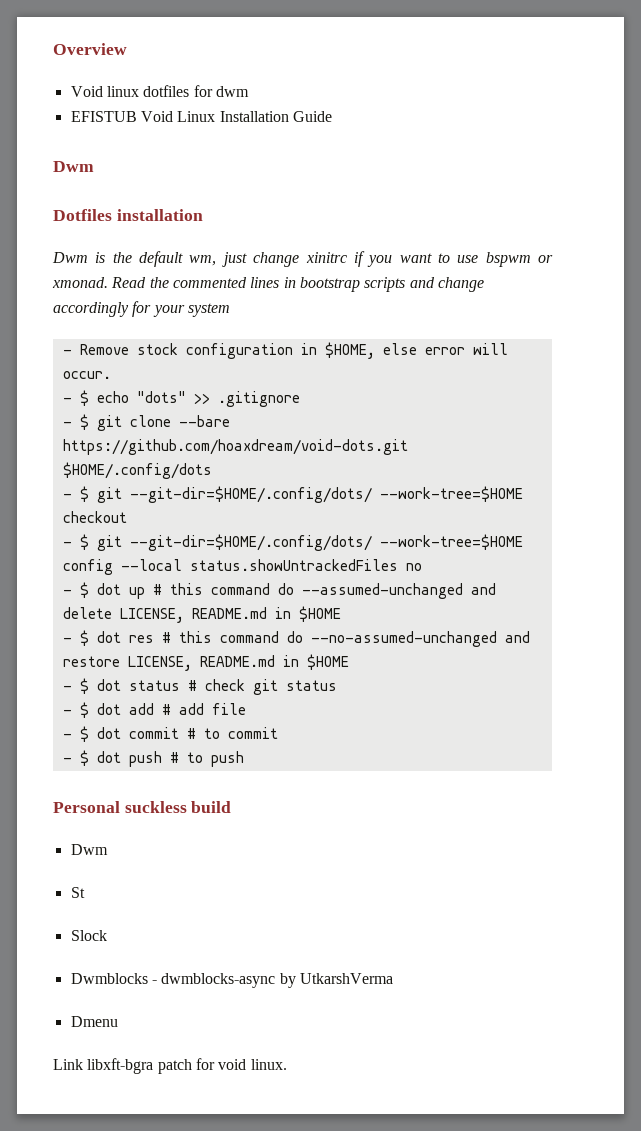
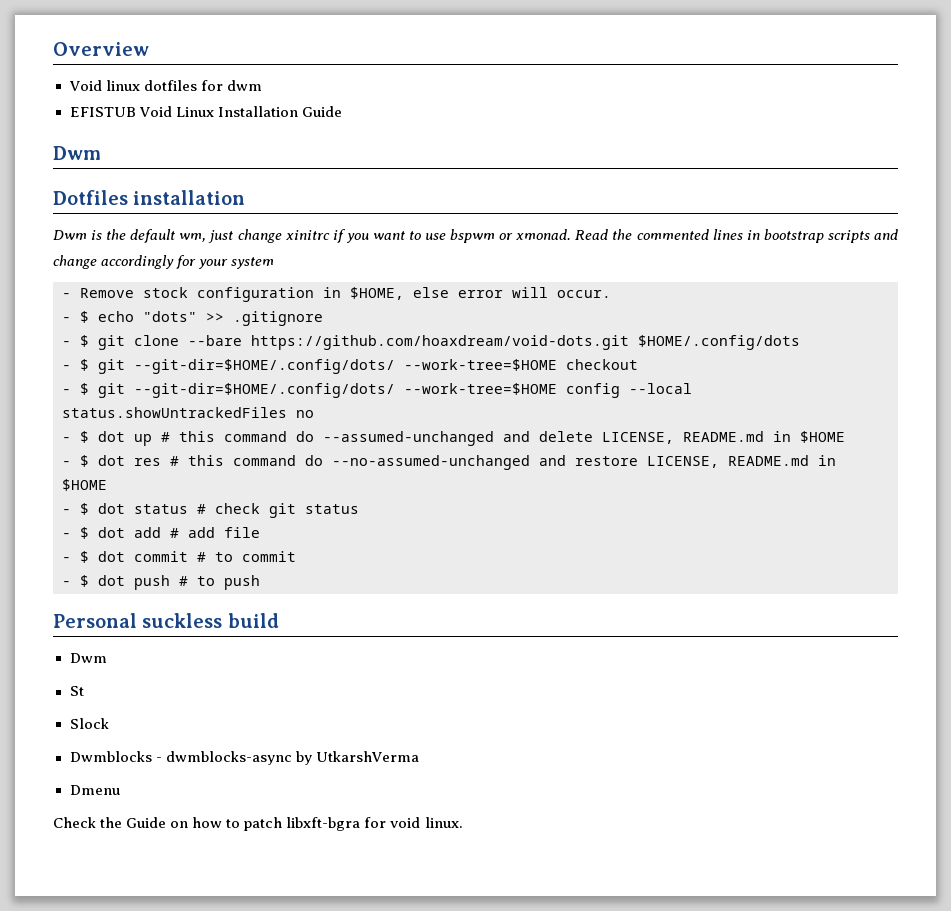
[53,1058,192,1074] Link libxft-bgra patch -> [53,817,361,831] Check the Guide on how to patch libxft-bgra

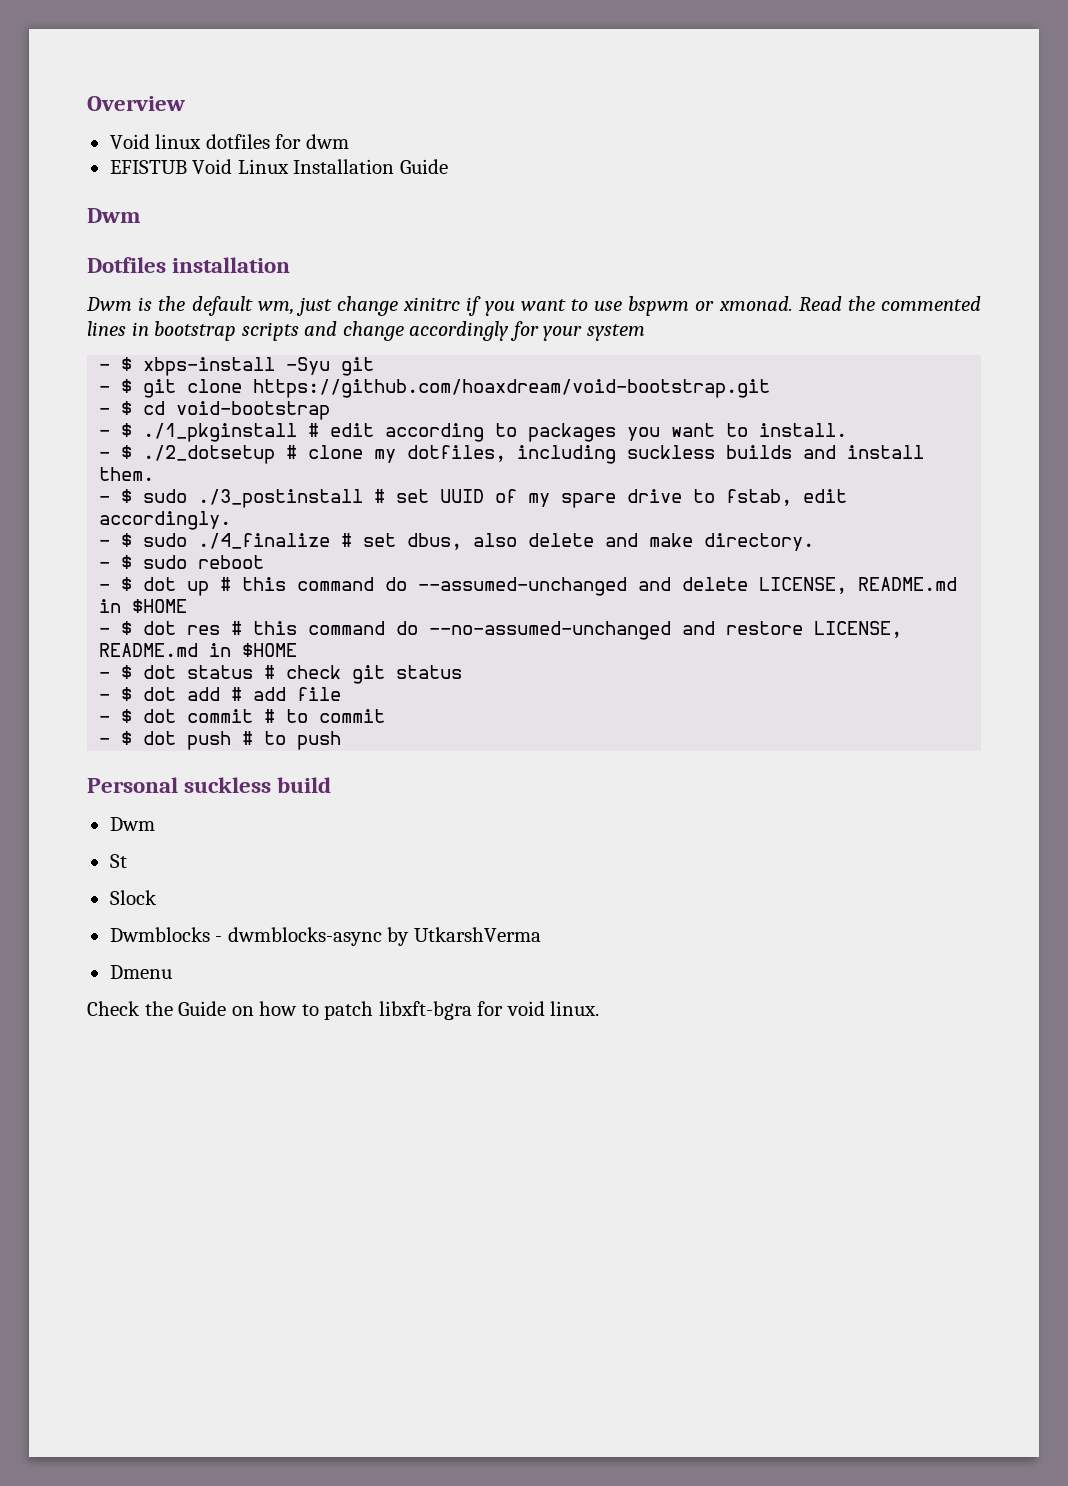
[80,287,611,302] [62,311,323,326] Remove stock configuration in $HOME, else error will occur. // - $ echo "dots" >> .gitignore -> [121,357,375,376] $ xbps-install -Syu git
[188,335,800,350] [62,359,638,374] [62,383,692,398] [62,407,314,418] --bare https://github.com/hoaxdream/void-dots.git $HOME/.config/dots // - $ git --git-dir=$HOME/.config/dots/ --work-tree=$HOME checkout // - $ git --git-dir=$HOME/.config/dots/ --work-tree=$HOME config --local status.showUntrackedFiles no -> [253,379,771,398] [99,401,331,420] [99,423,848,442] [99,445,925,464] [99,467,155,481] [99,489,848,508] [99,511,232,530] [99,533,815,551] [99,555,265,569] https://github.com/hoaxdream/void-bootstrap.git // - $ cd void-bootstrap // - $ ./1_pkginstall # edit according to packages you want to install. // - $ ./2_dotsetup # clone my dotfiles, including suckless builds and install them. // - $ sudo ./3_postinstall # set UUID of my spare drive to fstab, edit accordingly. // - $ sudo ./4_finalize # set dbus, also delete and make directory. // - $ sudo reboot

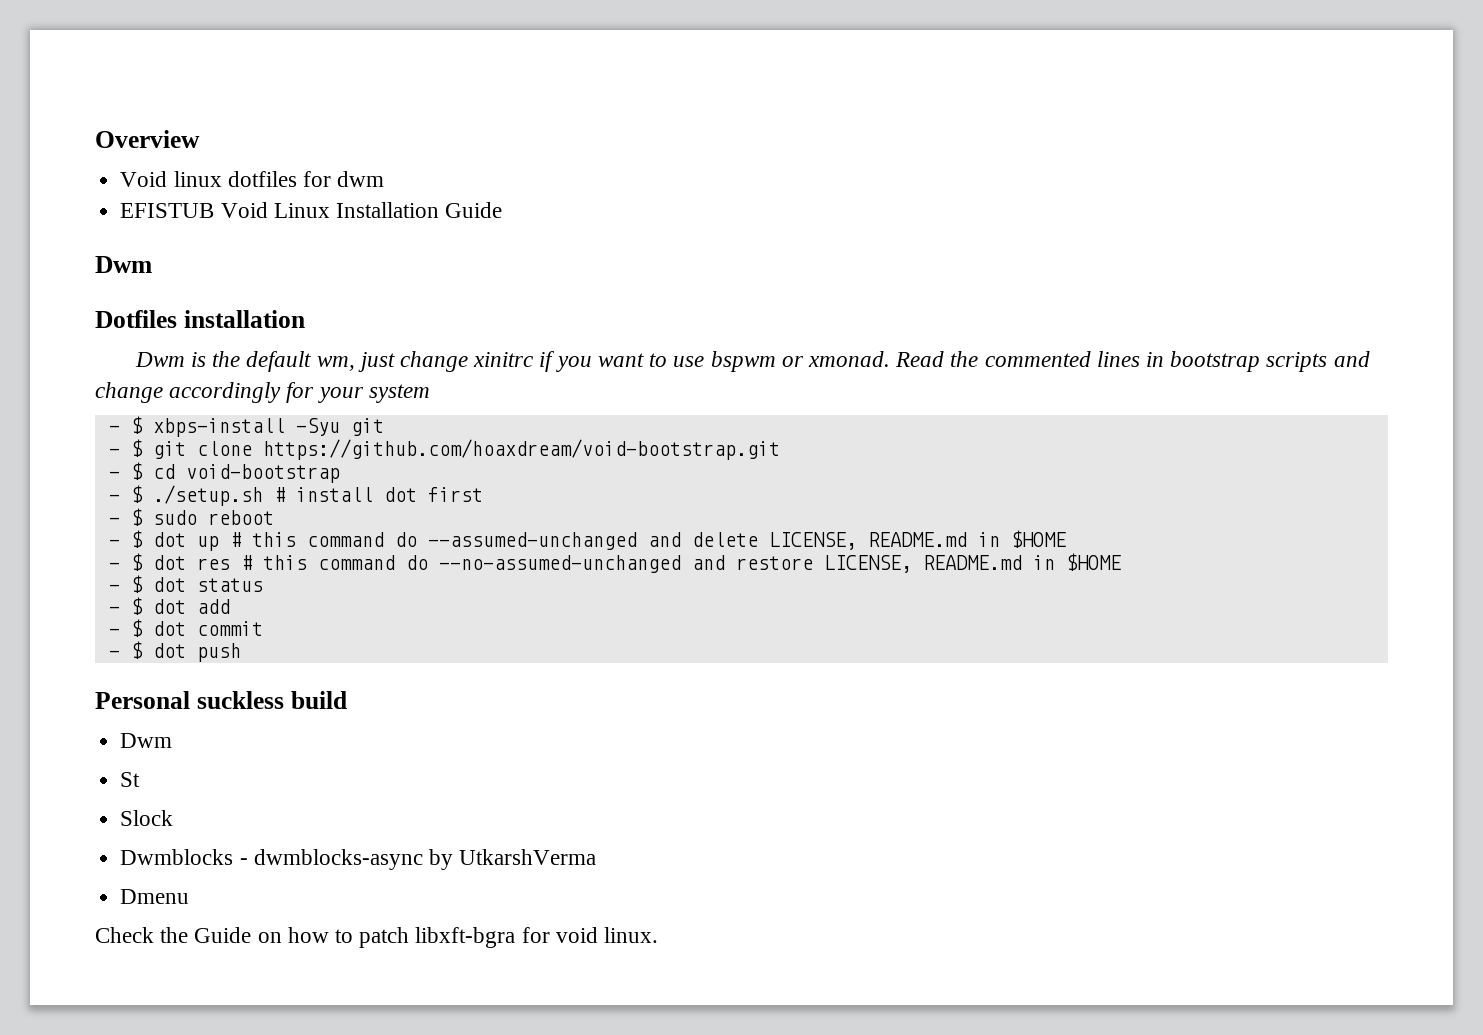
[143,423,848,442] [99,445,925,464] [99,467,155,481] [99,489,848,508] [99,511,232,530] [99,533,815,551] ./1_pkginstall # edit according to packages you want to install. // - $ ./2_dotsetup # clone my dotfiles, including suckless builds and install them. // - $ sudo ./3_postinstall # set UUID of my spare drive to fstab, edit accordingly. // - $ sudo ./4_finalize # set dbus, also delete and make directory. -> [152,485,483,506] ./setup.sh # install dot first
[264,665,463,684] # check git status -> (263, 585) none
[231,687,342,701] # add file -> (230, 606) none
[264,709,386,723] # to commit -> (263, 628) none
[242,731,342,750] # to push -> (241, 652) none

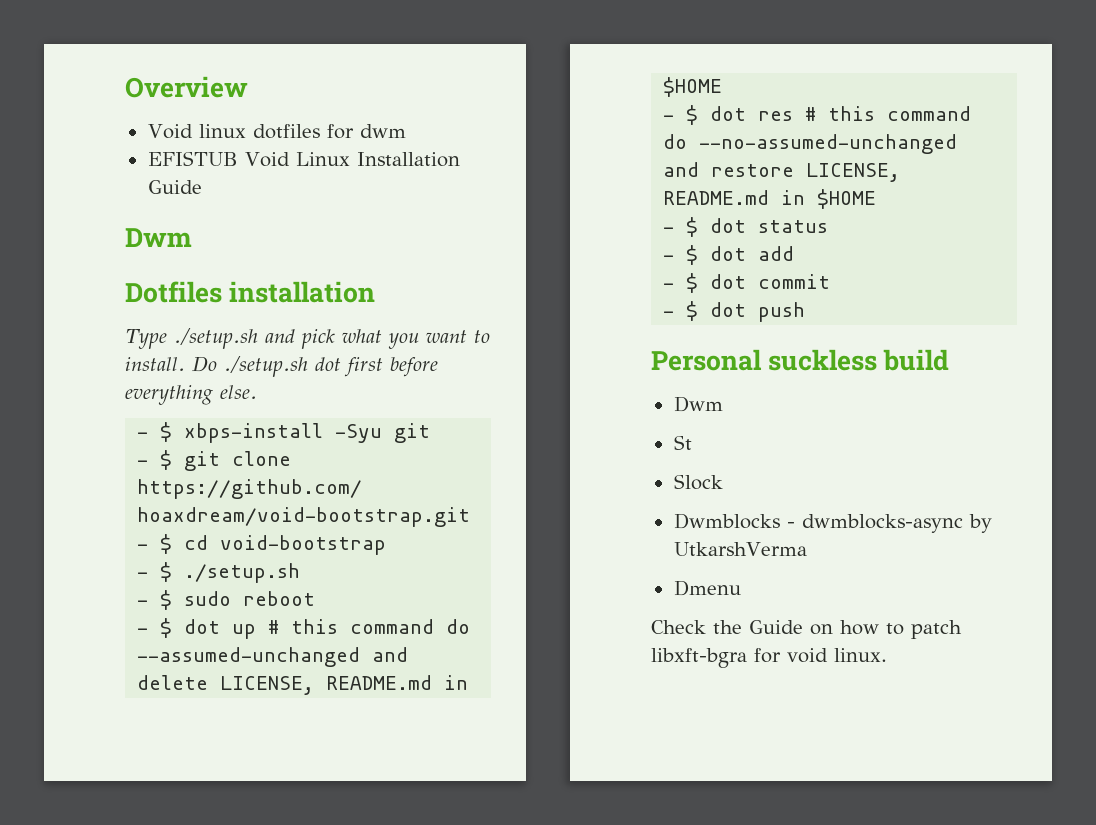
[134,351,1370,372] [95,382,430,403] Dwm is the default wm, just change xinitrc if you want to use bspwm or xmonad. Read the commented lines in bootstrap scripts and change accordingly for your system -> [125,328,490,349] [125,356,438,377] [125,385,257,405] Type ./setup.sh and pick what you want to install. Do ./setup.sh dot first before everything else.
[273,487,483,502] # install dot first -> (301, 573) none

